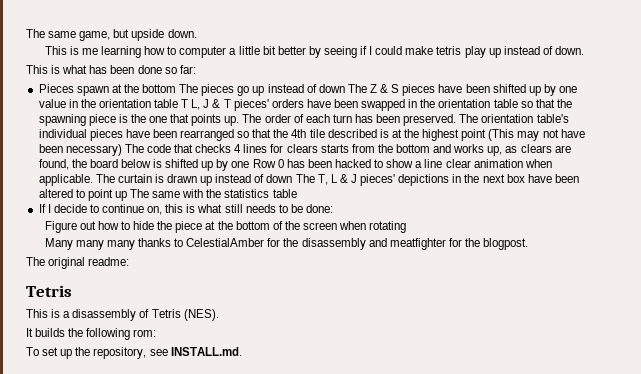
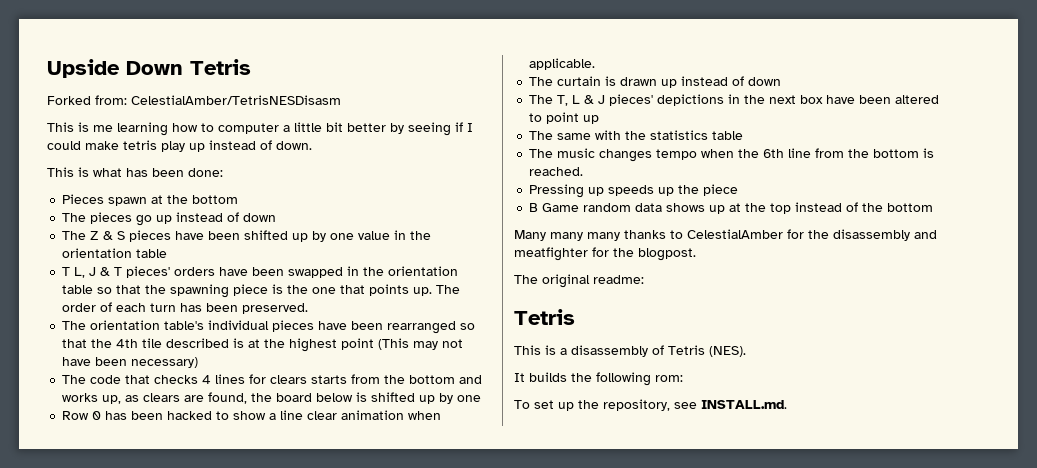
[26,29,197,41] The same game, but upside down. -> [47,59,251,78] [47,95,341,105] Upside Down Tetris // Forked from: CelestialAmber/TetrisNESDisasm
[137,65,196,74] done so far: -> [188,168,223,177] done:
(177, 88) none -> (239, 199) //
(345, 88) none -> (277, 217) //
(179, 103) none -> (168, 253) //
(457, 120) none -> (309, 308) //
(122, 150) none -> (199, 362) //
(250, 164) none -> (482, 398) //
(93, 180) none -> (596, 64) //
(293, 178) none -> (782, 81) //
(127, 196) none -> (600, 119) //
[38,204,334,215] [44,221,407,233] If I decide to continue on, this is what still needs to be done: // Figure out how to hide the piece at the bottom of the screen when rotating -> [529,148,935,162] [529,167,584,176] [529,184,739,198] [529,202,934,214] The music changes tempo when the 6th line from the bottom is reached. // Pressing up speeds up the piece // B Game random data shows up at the top instead of the bottom

